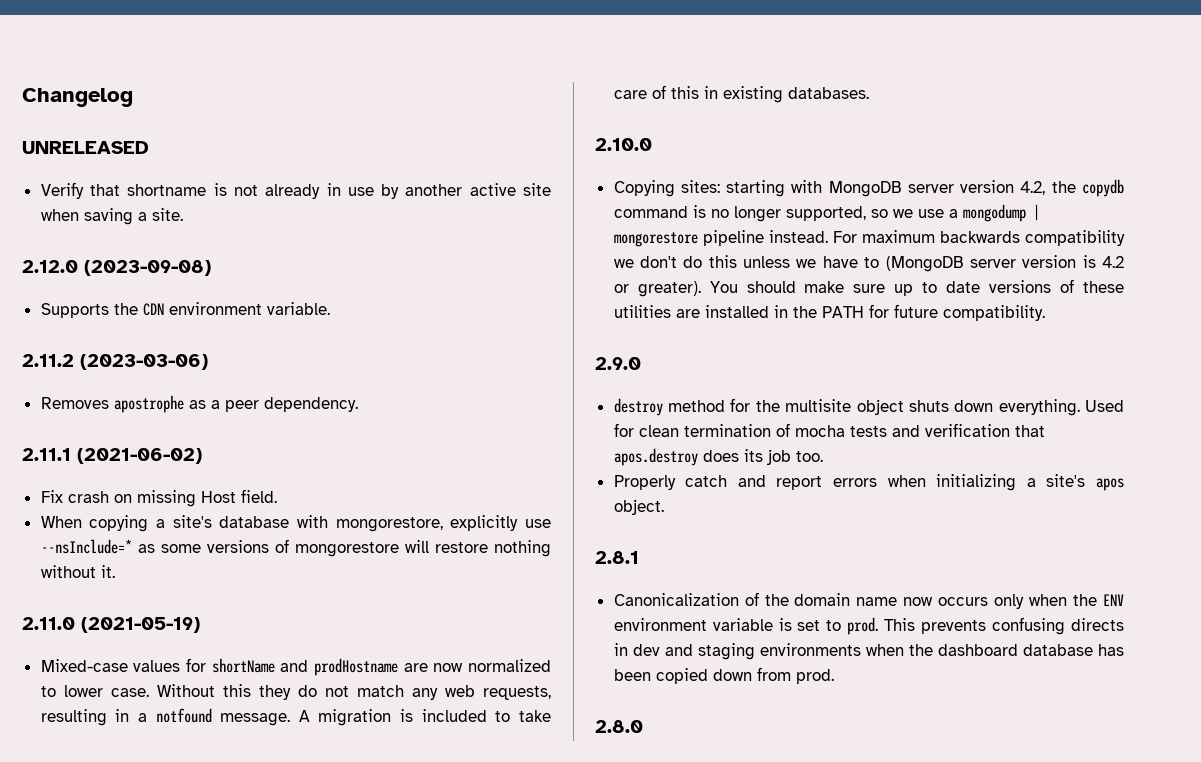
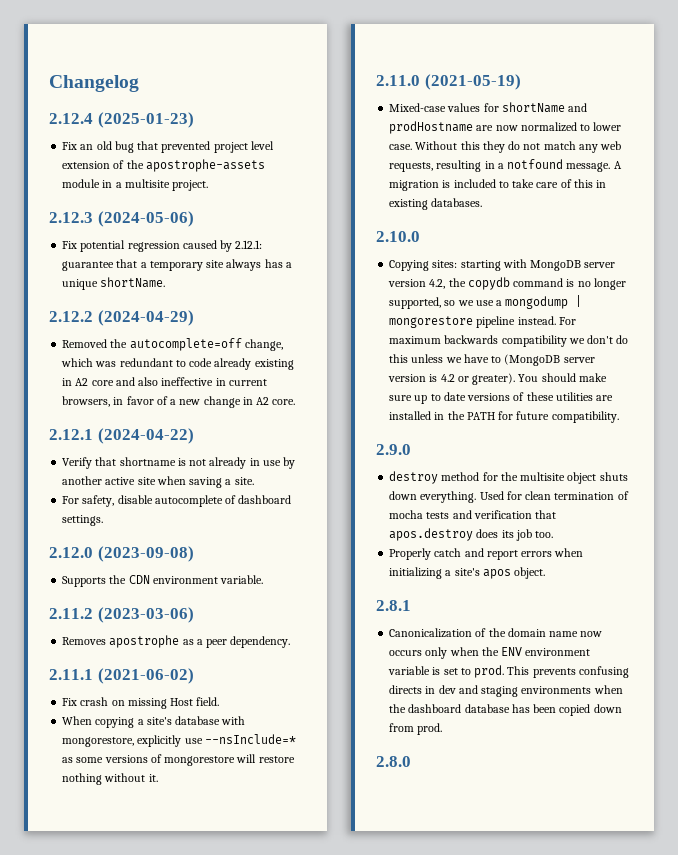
[22,141,149,154] UNRELEASED -> [49,112,194,128] [62,141,274,153] [62,159,265,172] [62,179,209,191] [49,211,194,227] [62,240,263,252] [62,259,292,271] [62,277,166,290] [49,310,194,326] [62,338,283,351] [61,358,294,370] [62,377,267,386] [62,396,296,408] [49,428,194,444] 2.12.4 (2025-01-23) // Fix an old bug that prevented project level extension of the apostrophe-assets module in a multisite project. // 2.12.3 (2024-05-06) // Fix potential regression caused by 2.12.1: guarantee that a temporary site always has a unique shortName. // 2.12.2 (2024-04-29) // Removed the autocomplete=off change, which was redundant to code already existing in A2 core and also ineffective in current browsers, in favor of a new change in A2 core. // 2.12.1 (2024-04-22)
(183, 214) none -> [62,495,292,507] [62,515,104,526] // For safety, disable autocomplete of dashboard settings.

